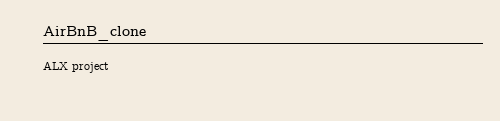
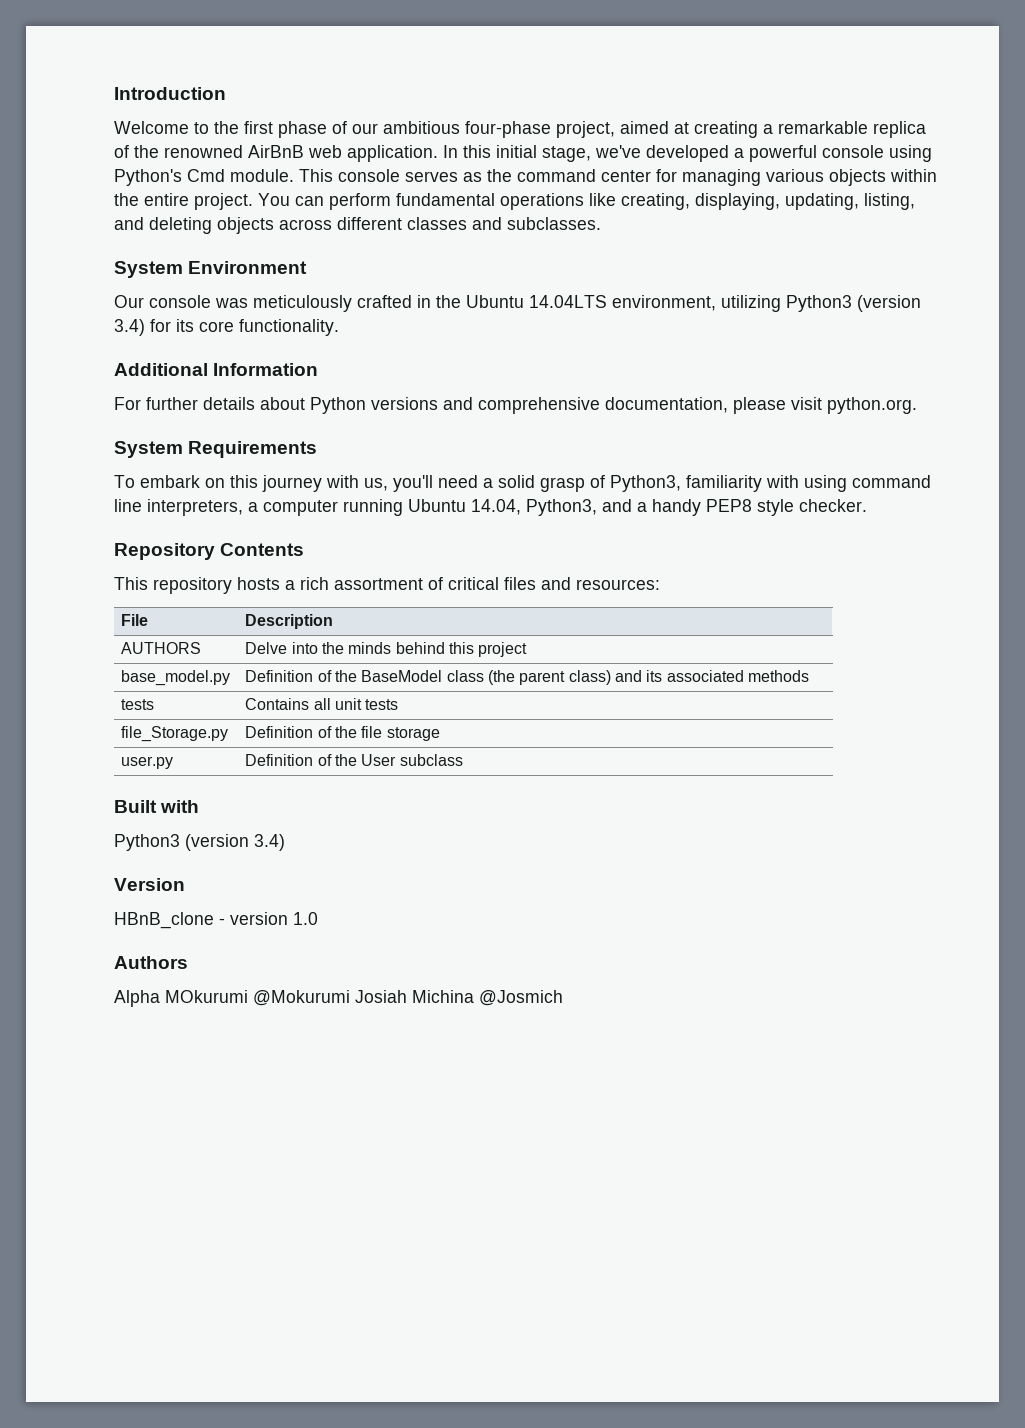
[43,26,146,41] [43,61,109,73] AirBnB_clone // ALX project -> [114,87,226,100] [114,121,926,138] [114,145,932,162] [114,169,937,186] [114,193,915,210] [114,217,601,234] [114,261,308,278] [114,295,921,312] [114,319,339,336] [114,363,319,376] [114,397,917,414] [114,441,318,458] [114,475,931,492] [114,499,867,516] [114,543,305,560] [114,577,660,594] [121,614,149,626] [245,614,334,629] [121,642,202,654] [245,642,528,657] [121,670,231,686] [245,670,809,685] [121,699,155,710] [245,698,399,710] [121,726,229,742] [245,726,440,741] [121,756,174,769] [245,754,463,766] [114,800,200,813] [114,834,285,851] [114,878,185,891] [114,912,318,929] [114,956,188,969] [114,990,563,1007] Introduction // Welcome to the first phase of our ambitious four-phase project, aimed at creating a remarkable replica of the renowned AirBnB web application. In this initial stage, we've developed a powerful console using Python's Cmd module. This console serves as the command center for managing various objects within the entire project. You can perform fundamental operations like creating, displaying, updating, listing, and deleting objects across different classes and subclasses. // System Environment // Our console was meticulously crafted in the Ubuntu 14.04LTS environment, utilizing Python3 (version 3.4) for its core functionality. // Additional Information // For further details about Python versions and comprehensive documentation, please visit python.org. // System Requirements // To embark on this journey with us, you'll need a solid grasp of Python3, familiarity with using command line interpreters, a computer running Ubuntu 14.04, Python3, and a handy PEP8 style checker. // Repository Contents // This repository hosts a rich assortment of critical files and resources: // File | Description // AUTHORS | Delve into the minds behind this project // base_model.py | Definition of the BaseModel class (the parent class) and its associated methods // tests | Contains all unit tests // file_Storage.py | Definition of the file storage // user.py | Definition of the User subclass // Built with // Python3 (version 3.4) // Version // HBnB_clone - version 1.0 // Authors // Alpha MOkurumi @Mokurumi Josiah Michina @Josmich

